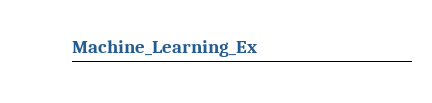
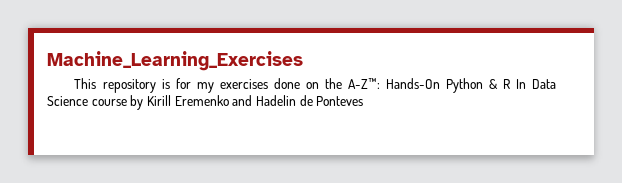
[72,40,257,57] Machine_Learning_Ex -> [47,51,303,71] [74,78,556,93] [47,95,364,110] Machine_Learning_Exercises // This repository is for my exercises done on the A-Z™: Hands-On Python & R In Data Science course by Kirill Eremenko and Hadelin de Ponteves

